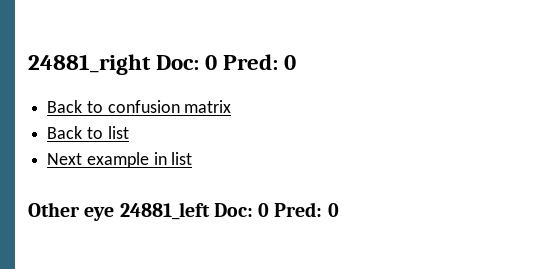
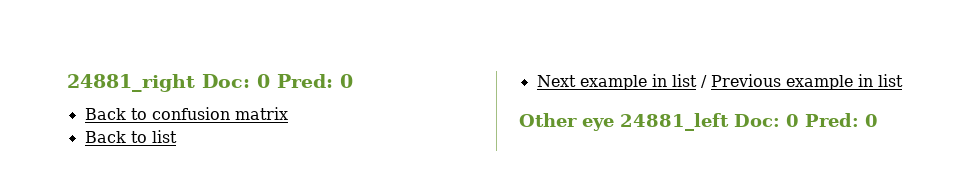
(193, 158) none -> [700,74,903,90] / Previous example in list

